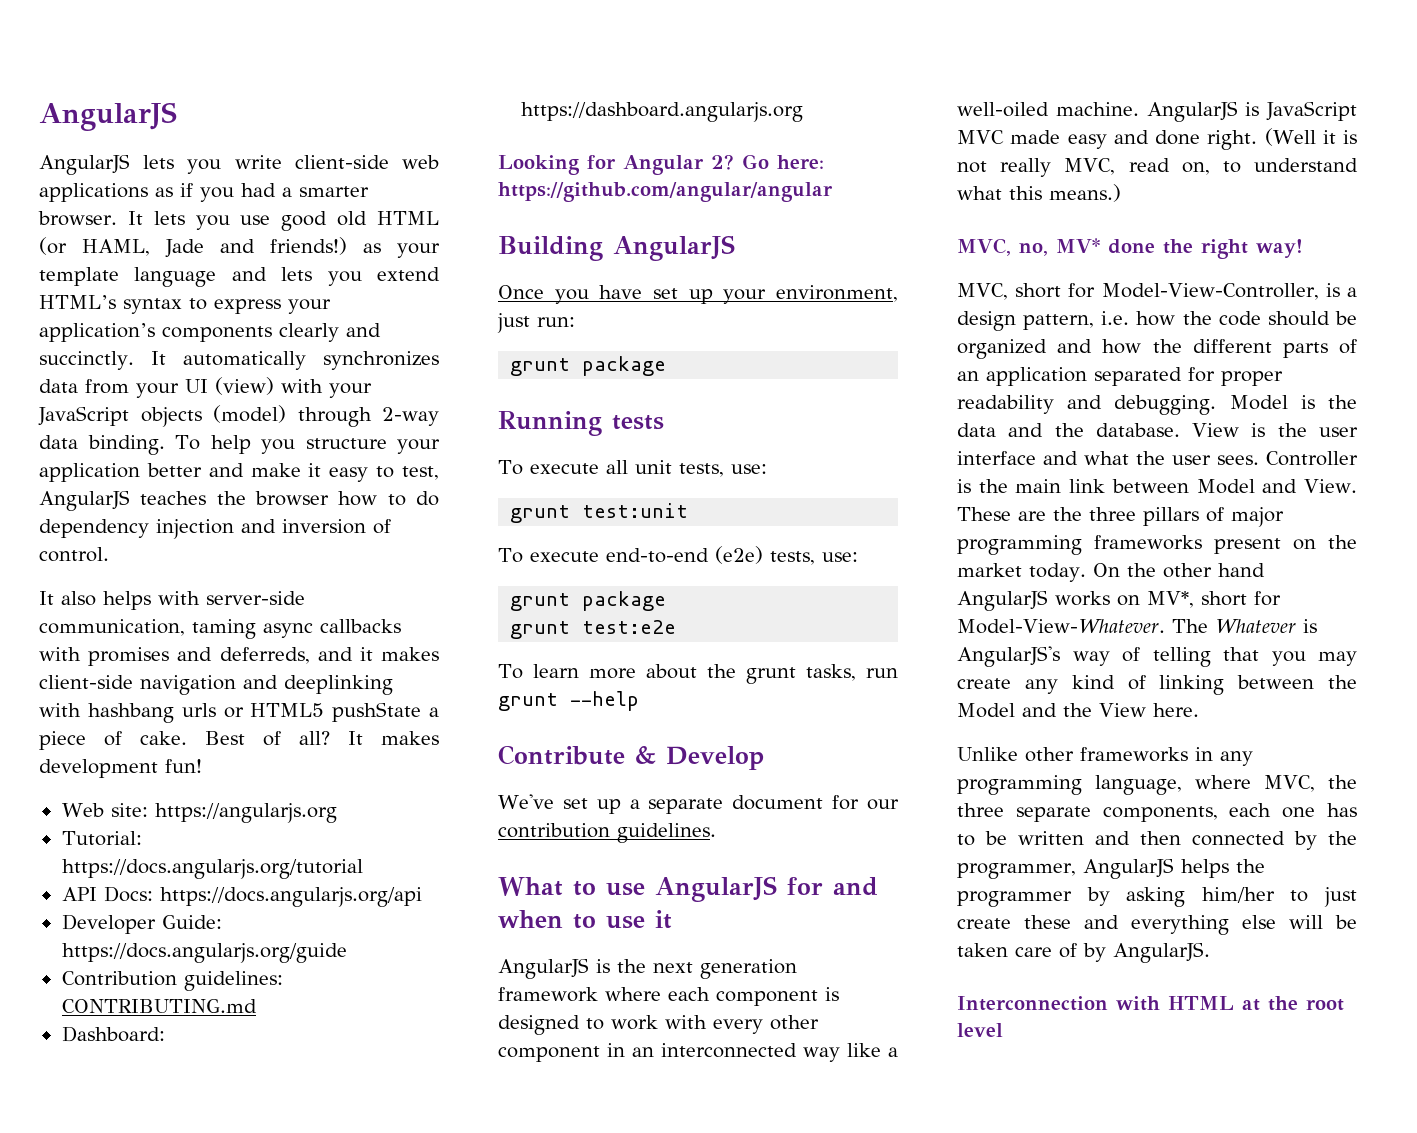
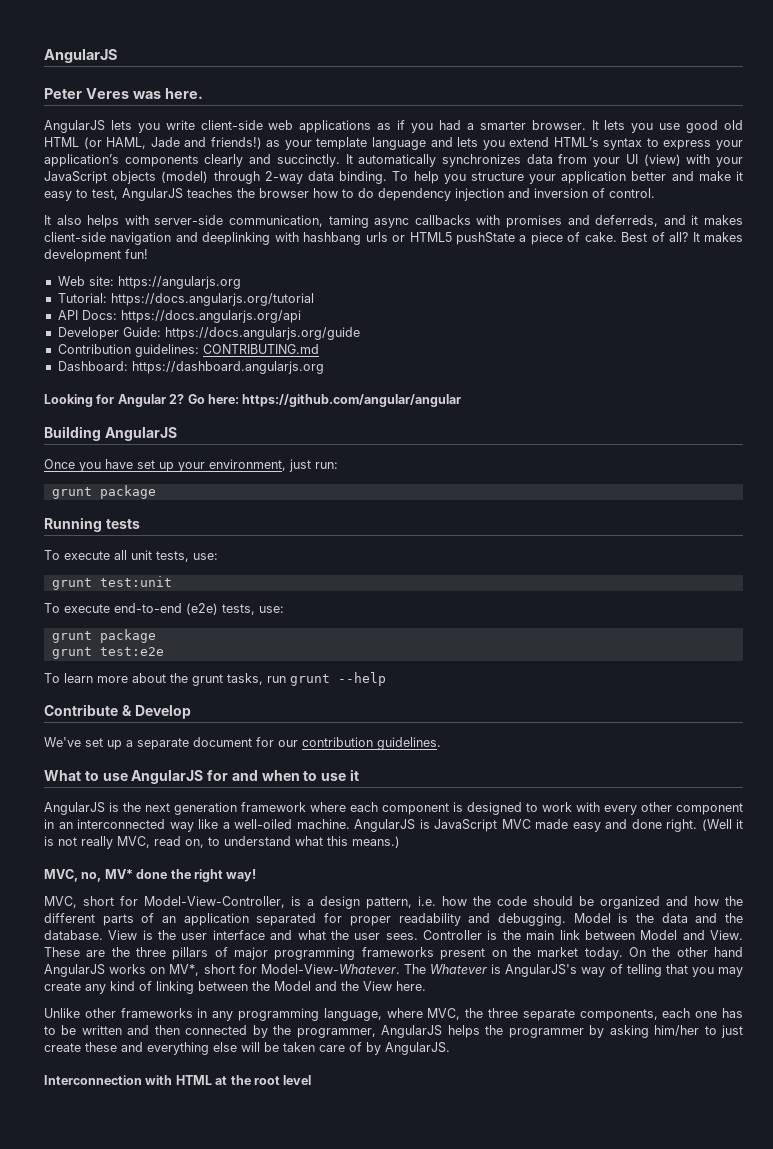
[39,102,177,131] AngularJS -> [44,49,118,63] [44,88,203,99] AngularJS // Peter Veres was here.

